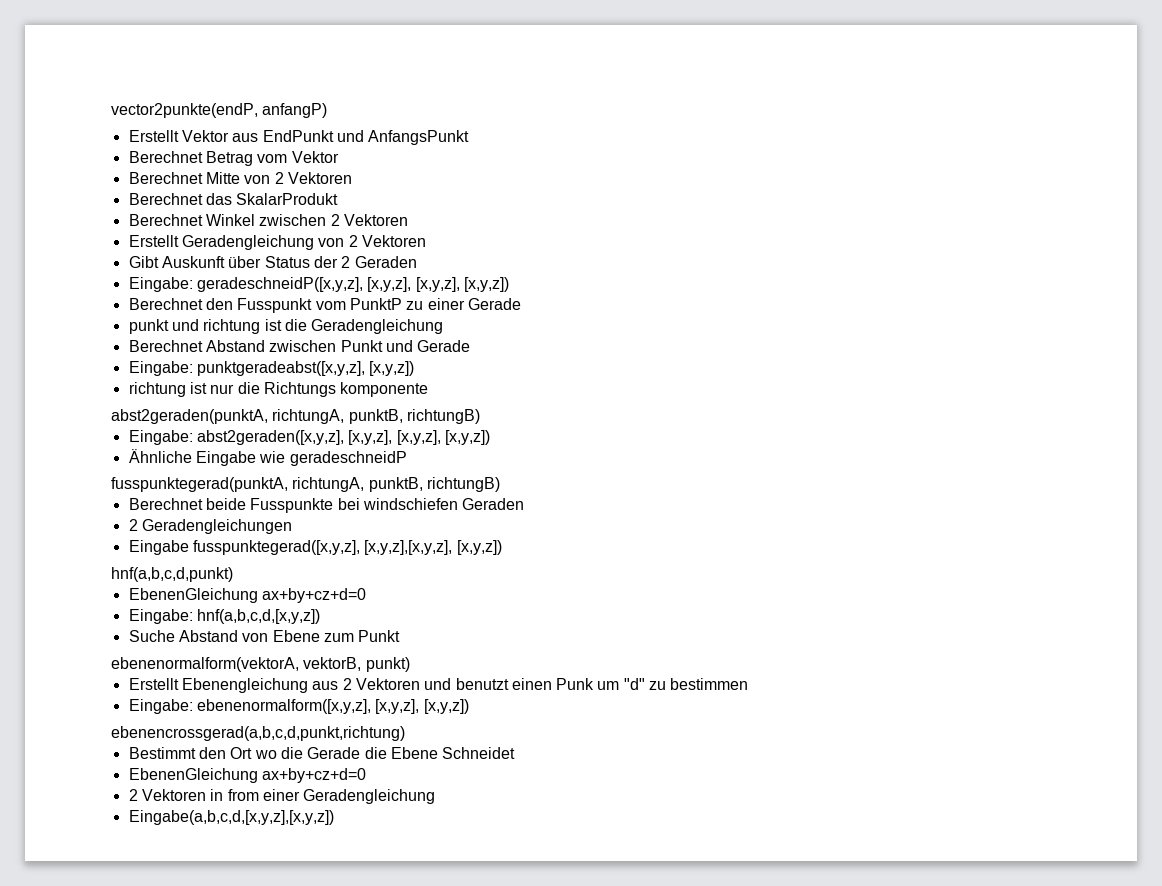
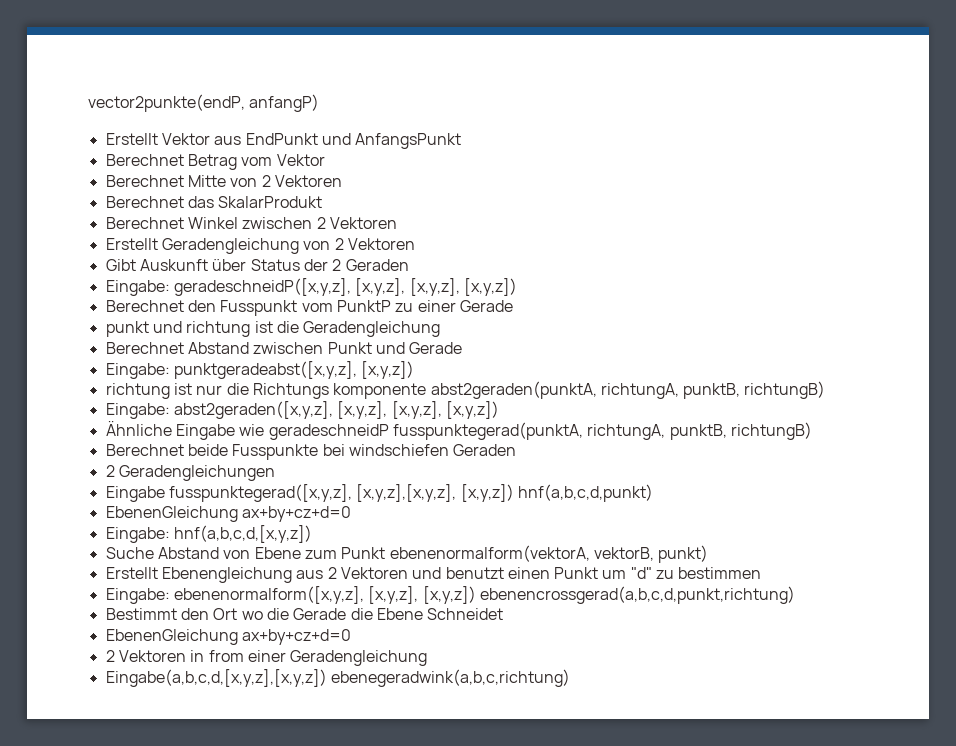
(429, 389) // -> (427, 391) none
(407, 458) // -> (389, 432) none
(502, 547) // -> (514, 493) none
(401, 636) // -> (386, 553) none
[556,678,595,690] Punk -> [554,567,599,579] Punkt
(469, 706) // -> (476, 595) none
(334, 817) none -> [330,669,570,687] ebenegeradwink(a,b,c,richtung)

